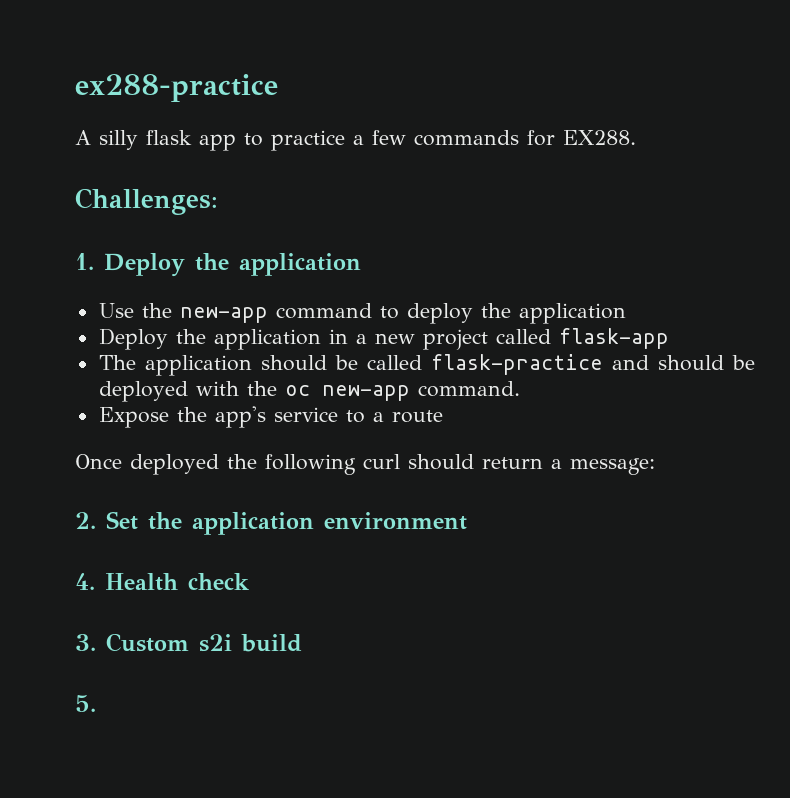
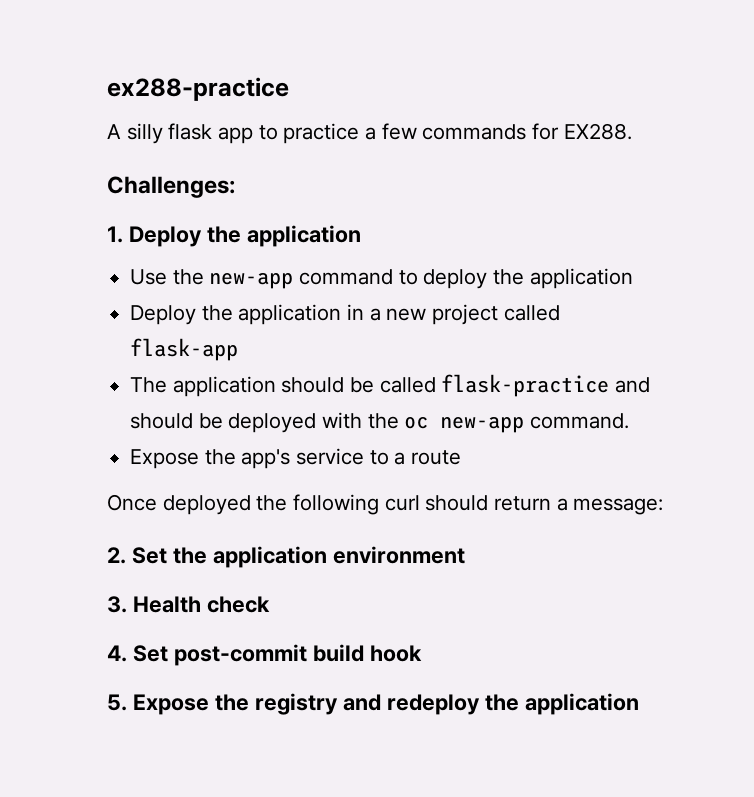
[75,573,95,590] 4. -> [107,596,127,613] 3.
[75,633,232,652] 3. Custom s2i -> [107,644,307,666] 4. Set post-commit
(302, 643) none -> [369,645,422,662] hook
(96, 703) none -> [132,693,639,715] Expose the registry and redeploy the application

